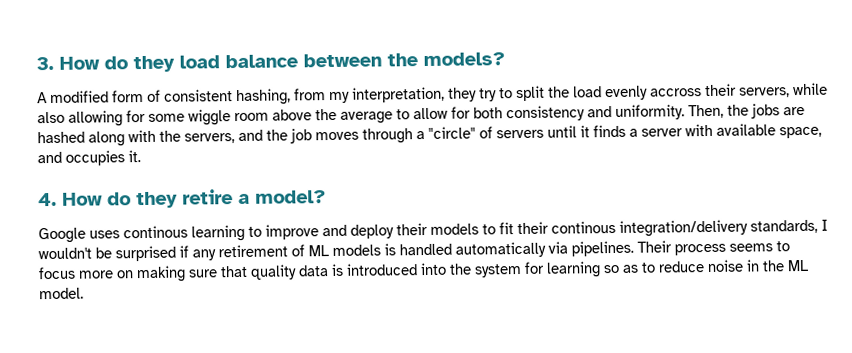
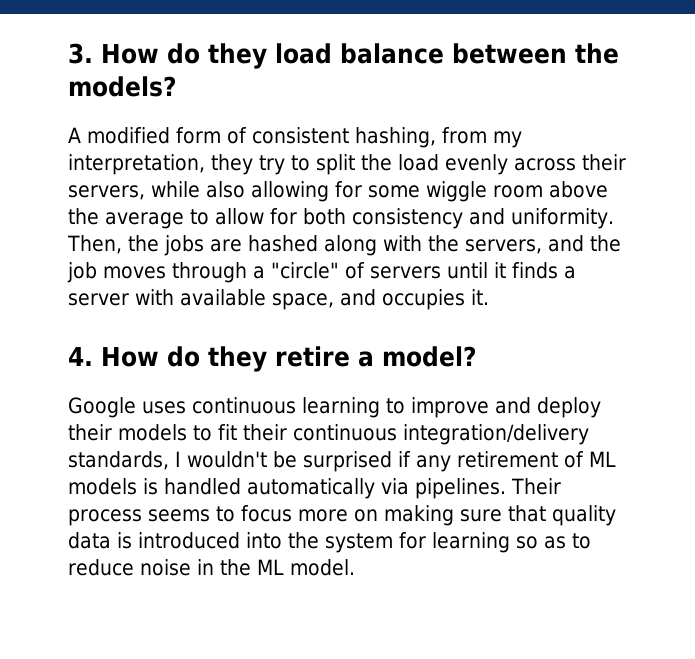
[650,88,702,97] accross -> [514,158,576,171] across
[123,225,188,239] continous -> [192,397,296,414] continuous
[551,220,616,234] continous -> [293,424,397,441] continuous

